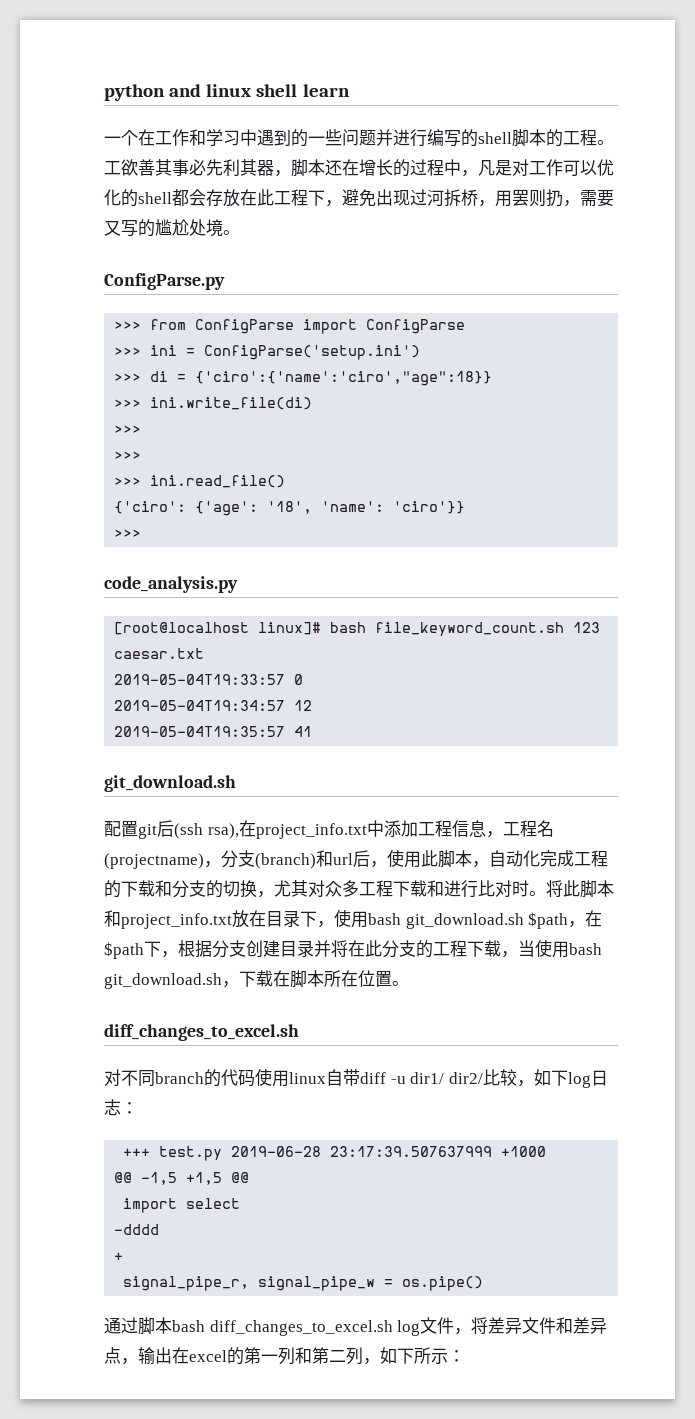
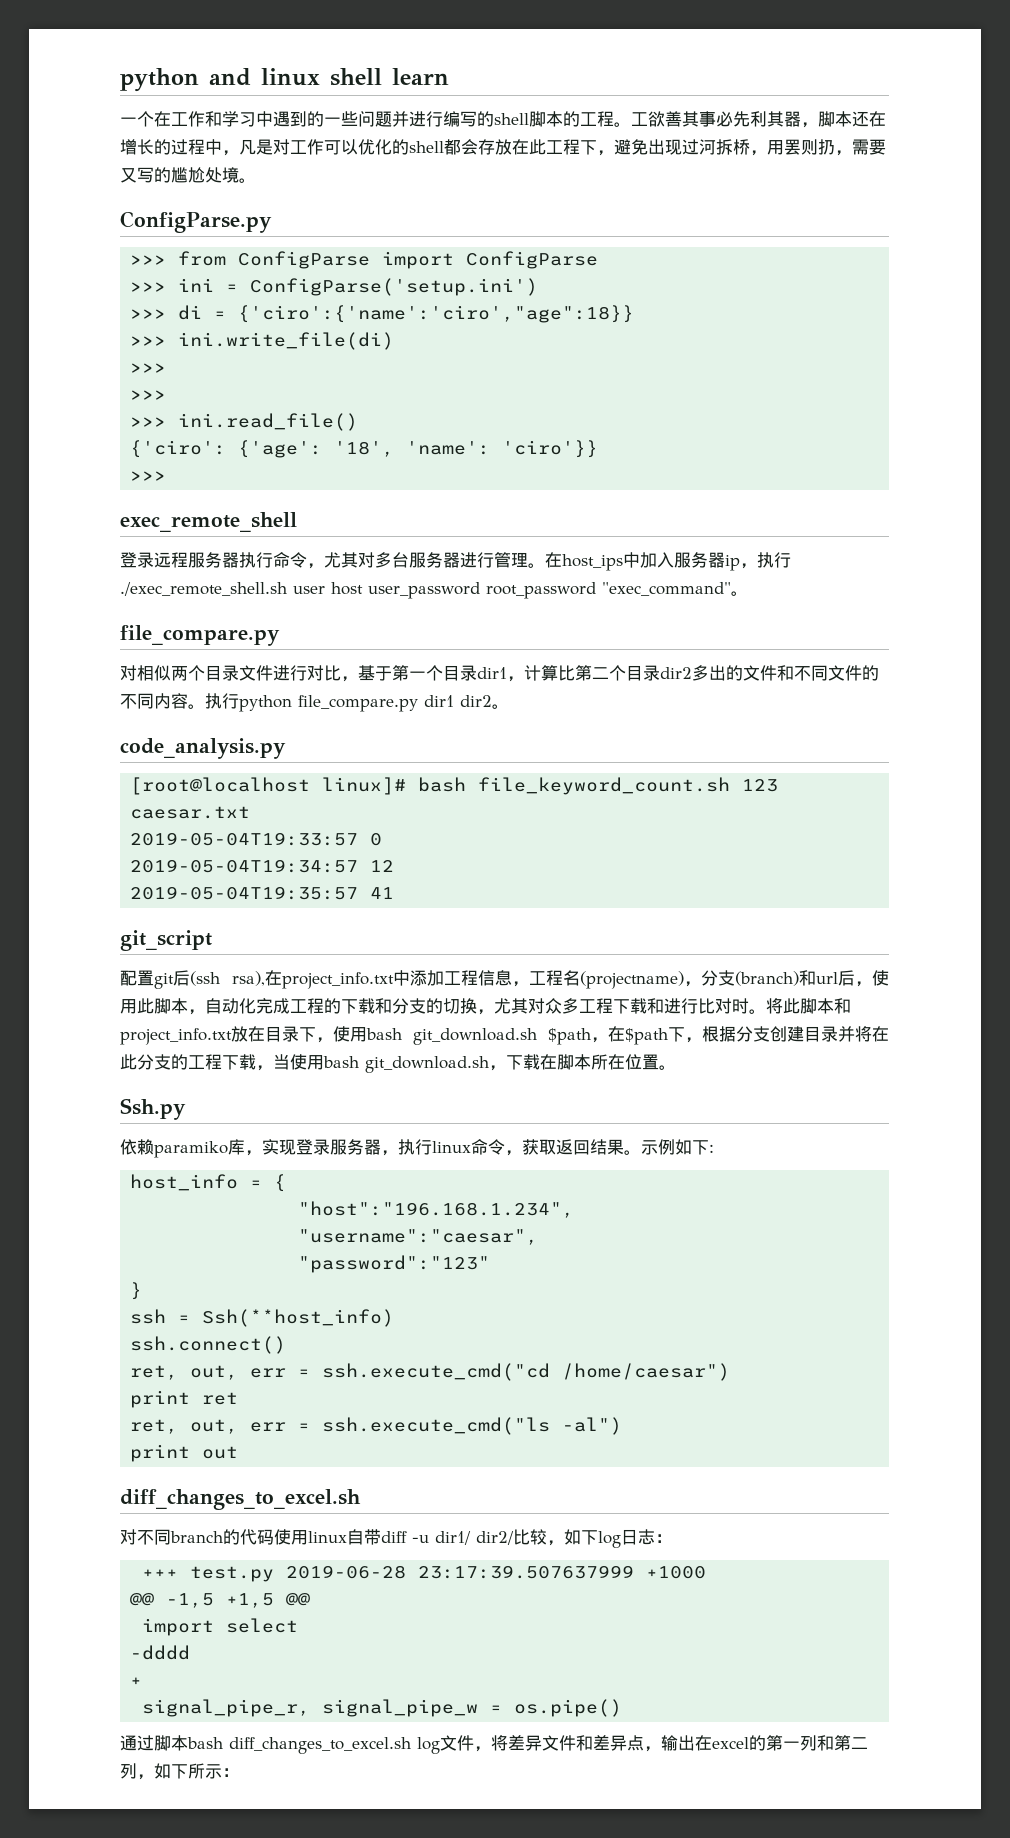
(142, 533) none -> [120,512,297,532] [120,552,791,571] [120,582,748,599] [120,625,280,646] [120,665,879,682] [120,693,509,712] // exec_remote_shell // 登录远程服务器执行命令，尤其对多台服务器进行管理。在host_ips中加入服务器ip，执行./exec_remote_shell.sh user host user_password root_password "exec_command"。 // file_compare.py // 对相似两个目录文件进行对比，基于第一个目录dir1，计算比第二个目录dir2多出的文件和不同文件的不同内容。执行python file_compare.py dir1 dir2。
[104,775,236,792] git_download.sh -> [120,930,212,951] git_script
(409, 983) none -> [120,1098,186,1120] [120,1139,714,1158] [130,1174,287,1192] [298,1201,575,1218] [298,1229,539,1245] [298,1255,491,1273] [130,1282,143,1300] [130,1309,395,1327] [130,1336,287,1354] [130,1363,731,1381] [130,1390,239,1408] [130,1417,623,1435] [130,1444,239,1462] // Ssh.py // 依赖paramiko库，实现登录服务器，执行linux命令，获取返回结果。示例如下: // host_info = { // "host":"196.168.1.234", // "username":"caesar", // "password":"123" // } // ssh = Ssh(**host_info) // ssh.connect() // ret, out, err = ssh.execute_cmd("cd /home/caesar") // print ret // ret, out, err = ssh.execute_cmd("ls -al") // print out

